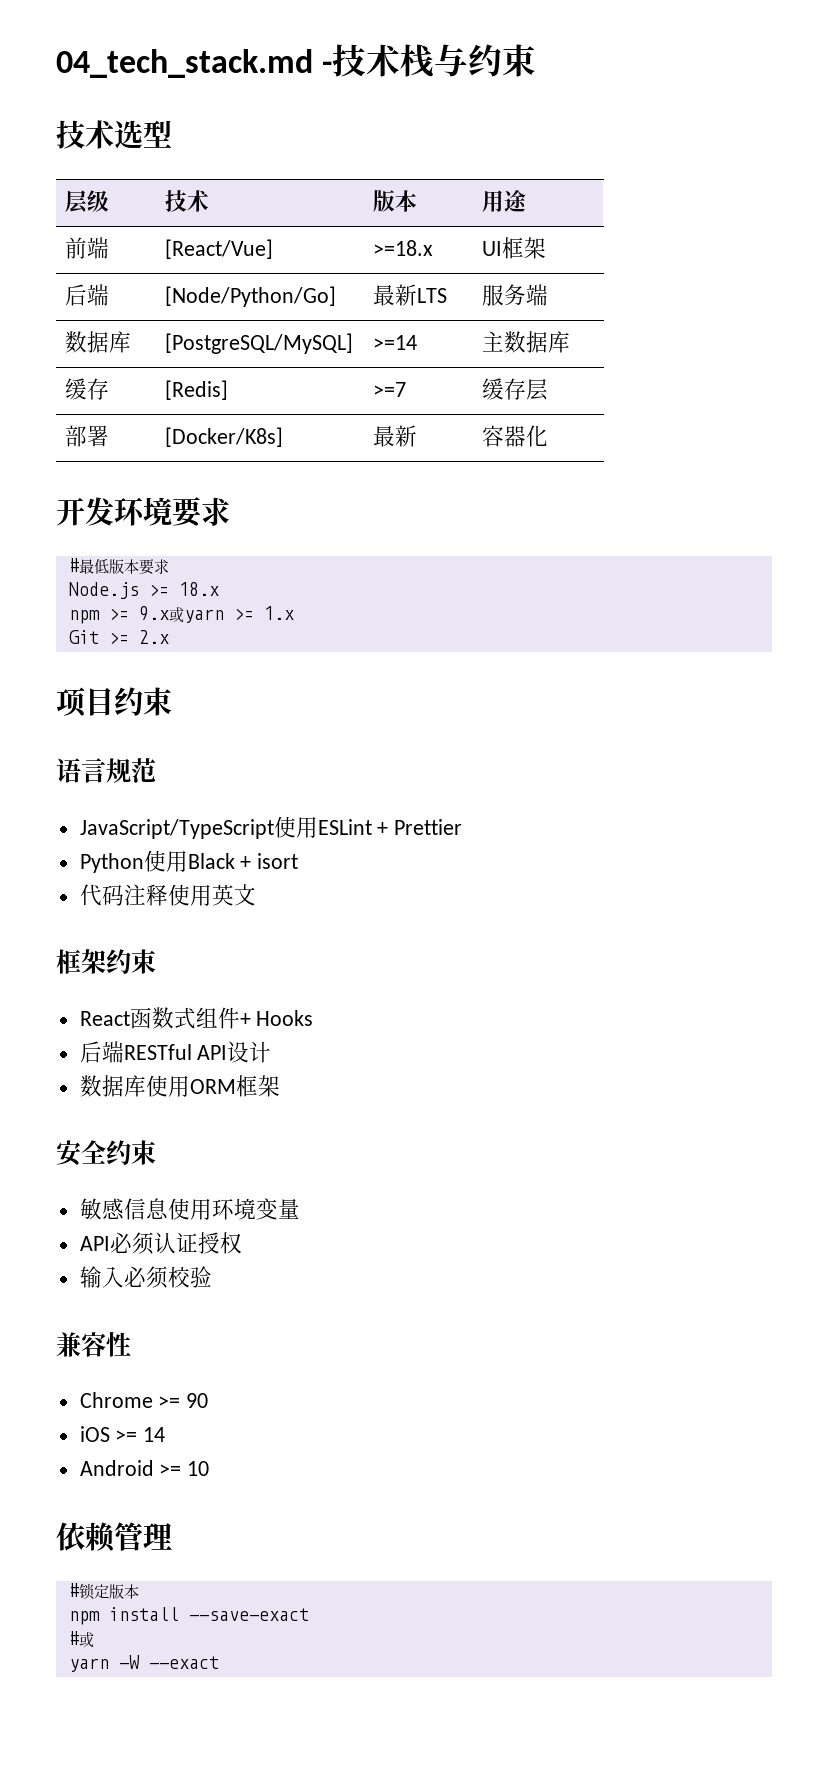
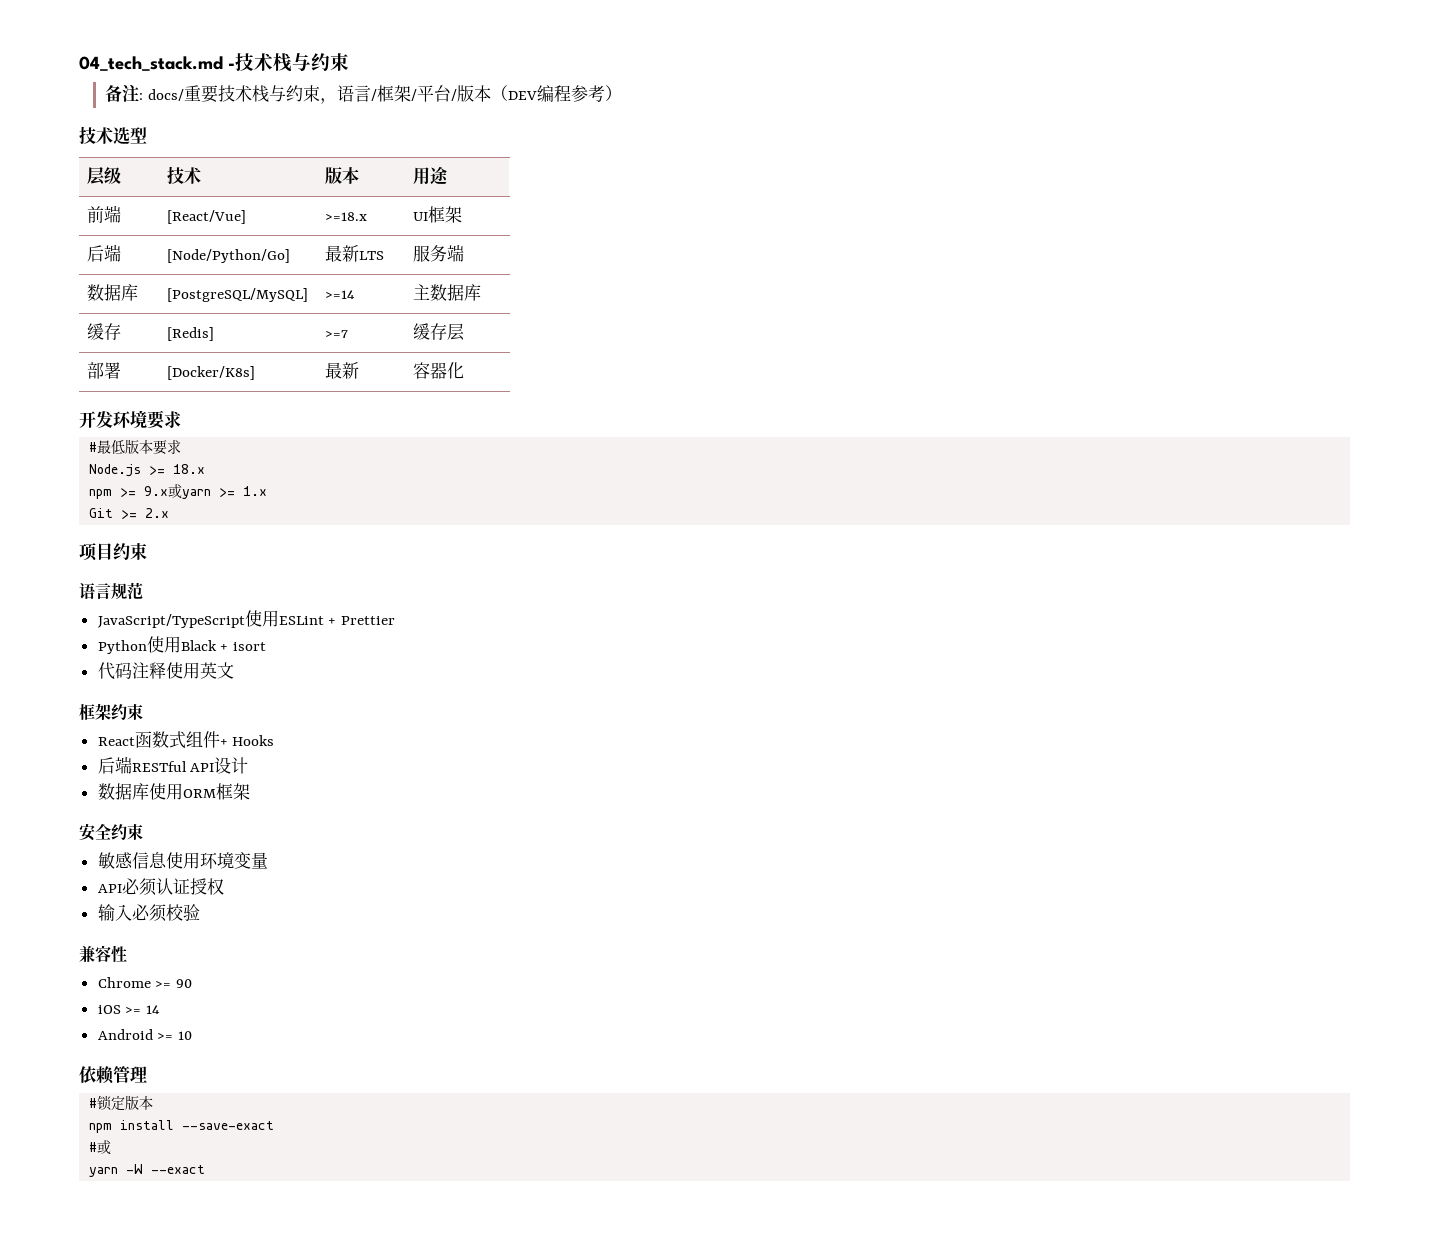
(537, 60) none -> [105,84,622,104] // 备注: docs/重要技术栈与约束，语言/框架/平台/版本（DEV编程参考）

